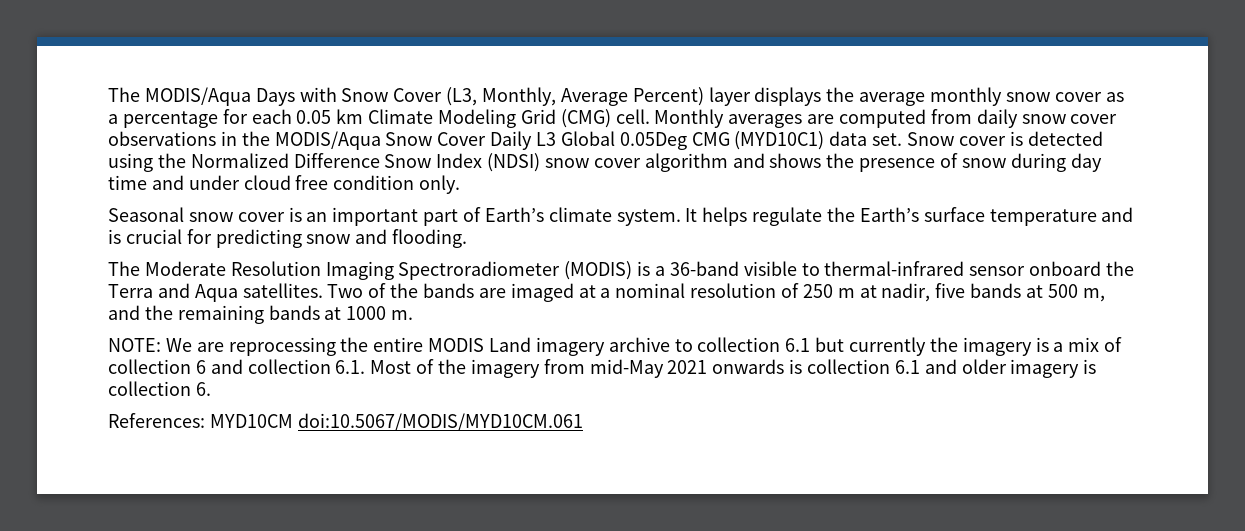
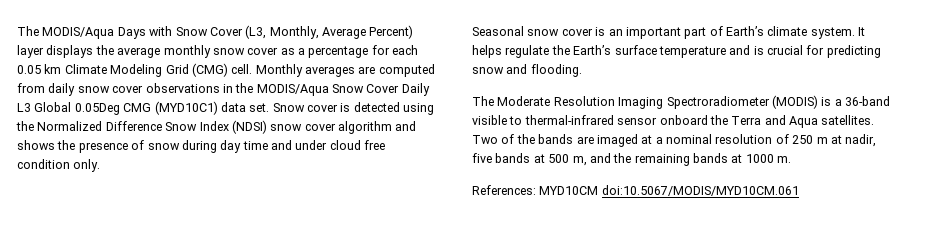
[108,337,1123,356] [108,359,1097,378] [108,381,211,396] // NOTE: We are reprocessing the entire MODIS Land imagery archive to collection 6.1 but currently the imagery is a mix of collection 6 and collection 6.1. Most of the imagery from mid-May 2021 onwards is collection 6.1 and older imagery is collection 6. -> (792, 159) none

